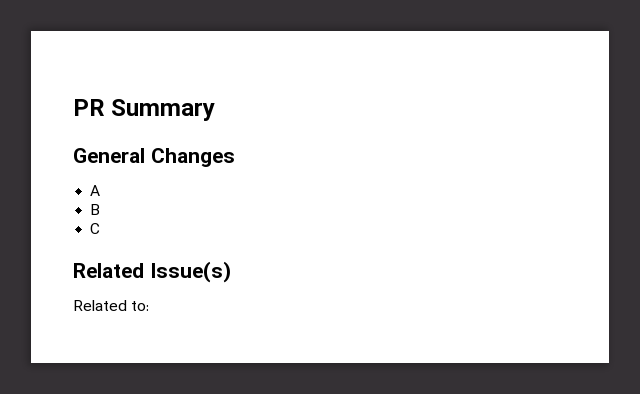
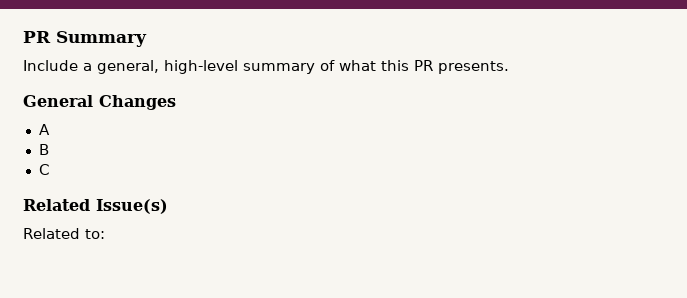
(216, 110) none -> [23,60,509,74] // Include a general, high-level summary of what this PR presents.

